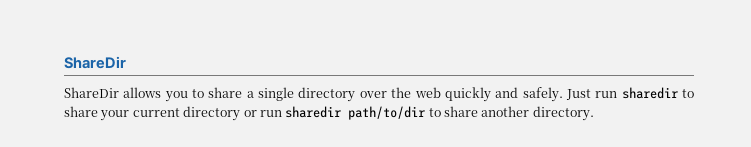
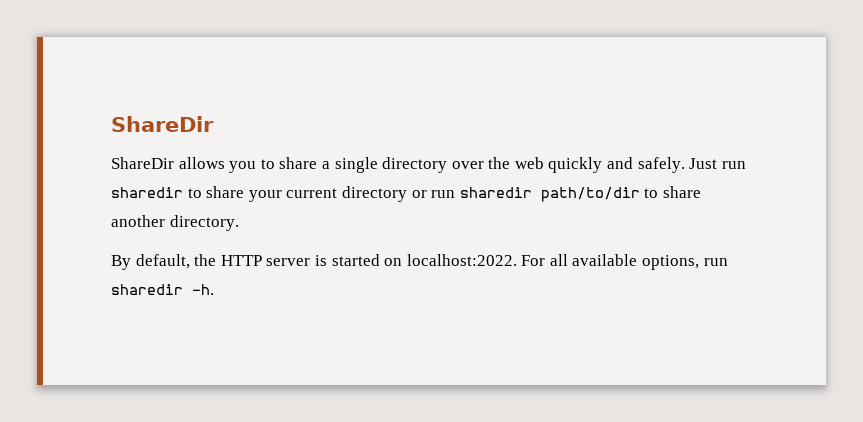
(594, 113) none -> [111,254,728,270] [111,284,214,295] // By default, the HTTP server is started on localhost:2022. For all available options, run sharedir -h.

